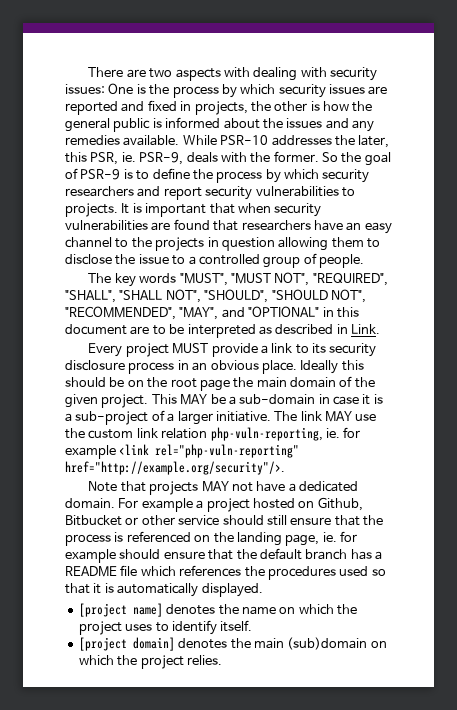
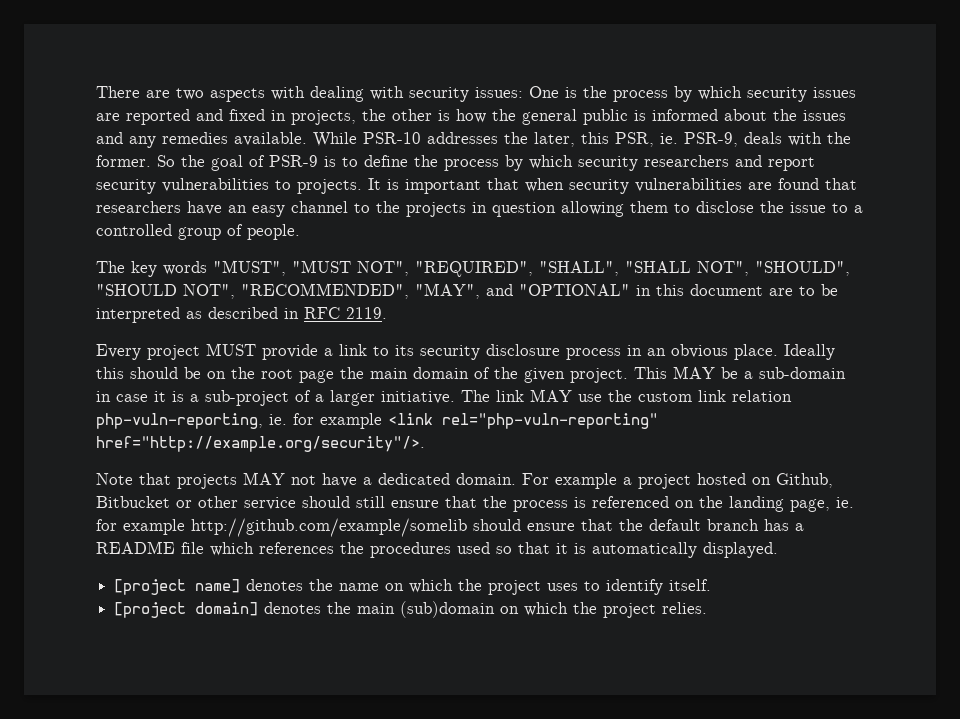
[351,324,380,334] Link. -> [304,307,387,319] RFC 2119.
(116, 556) none -> [191,518,467,537] http://github.com/example/somelib

